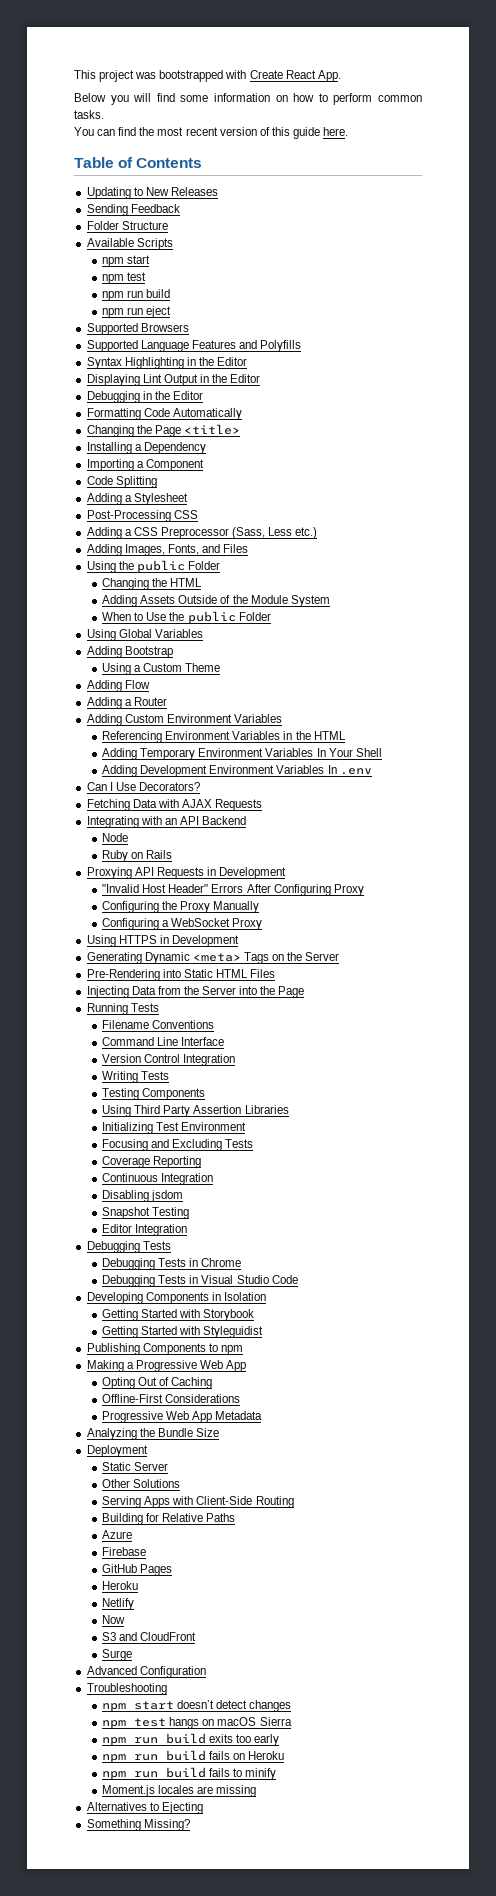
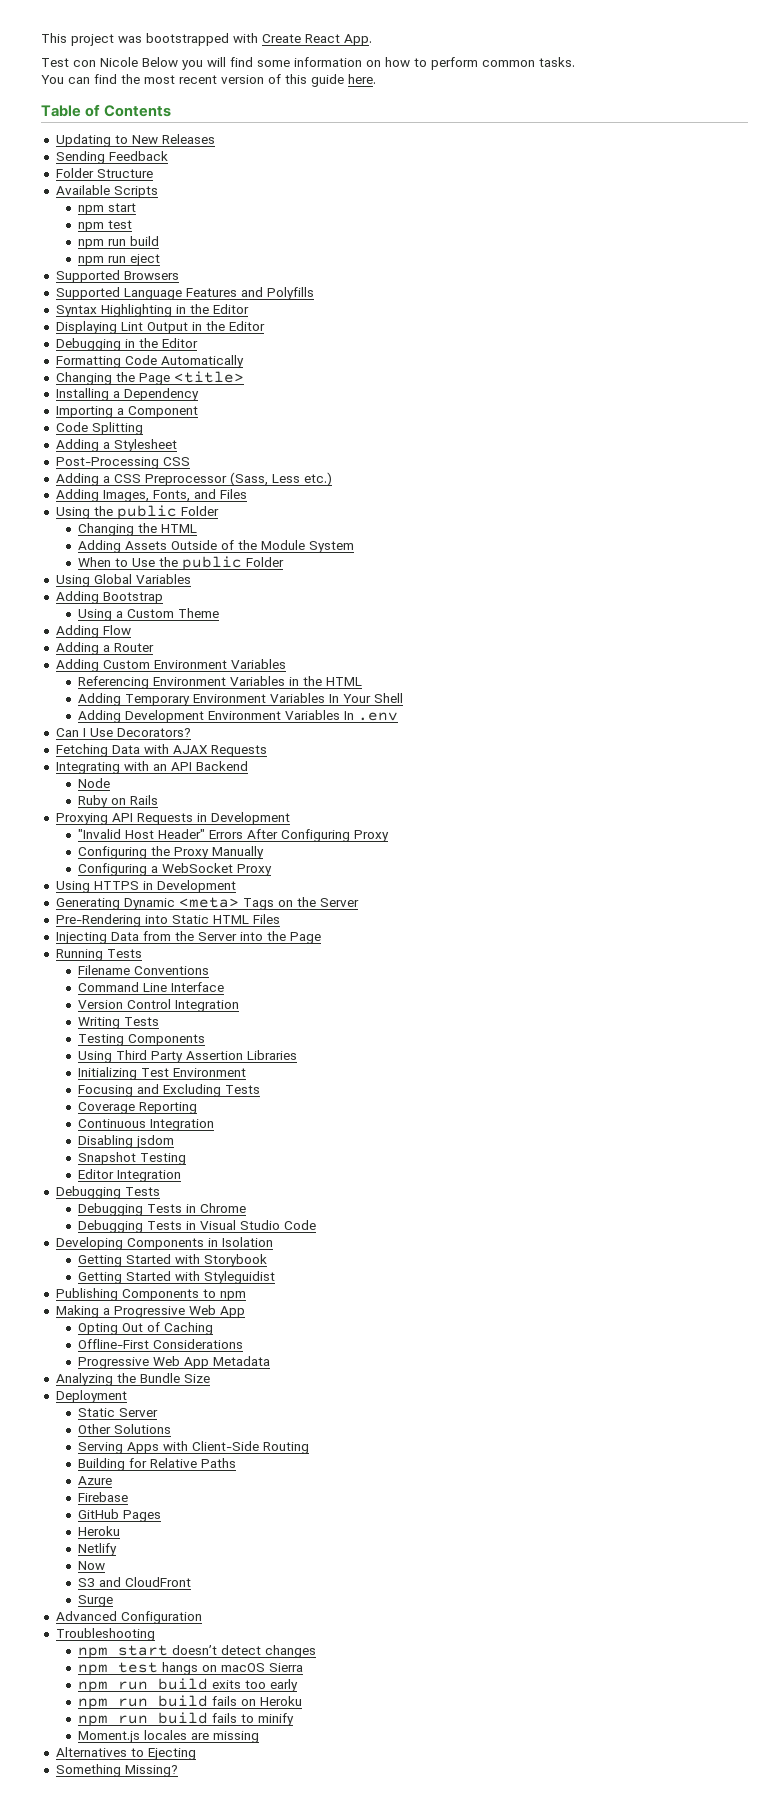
(341, 76) none -> [41,57,138,67] Test con Nicole

